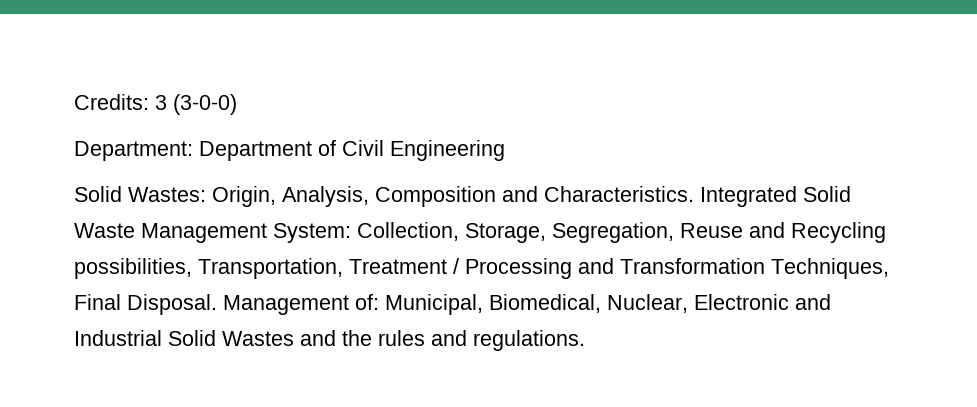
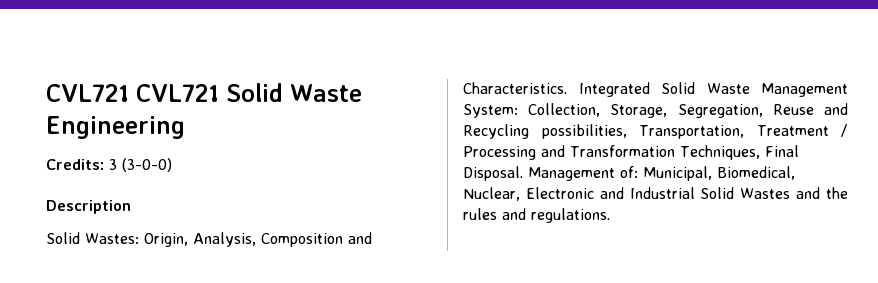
[74,94,237,115] [74,140,505,161] Credits: 3 (3-0-0) // Department: Department of Civil Engineering -> [46,83,362,102] [46,116,185,139] [46,158,172,172] [46,200,131,214] CVL721 CVL721 Solid Waste Engineering // Credits: 3 (3-0-0) // Description

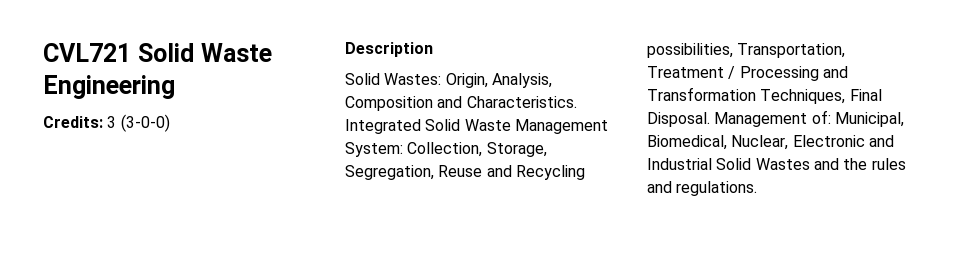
[46,84,219,102] CVL721 CVL721 -> [43,43,131,62] CVL721

